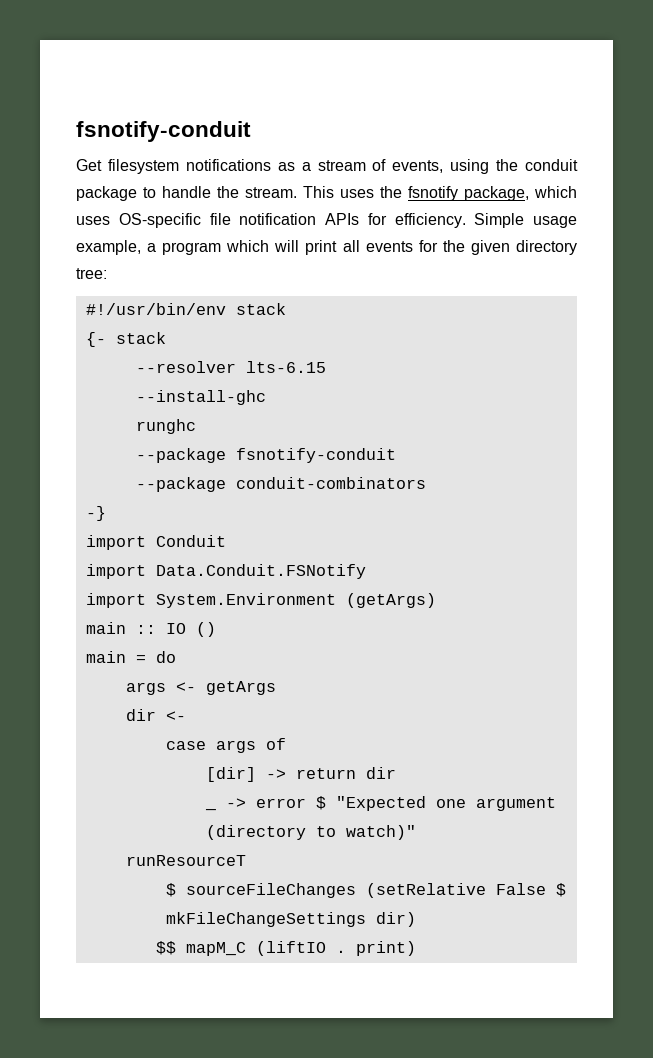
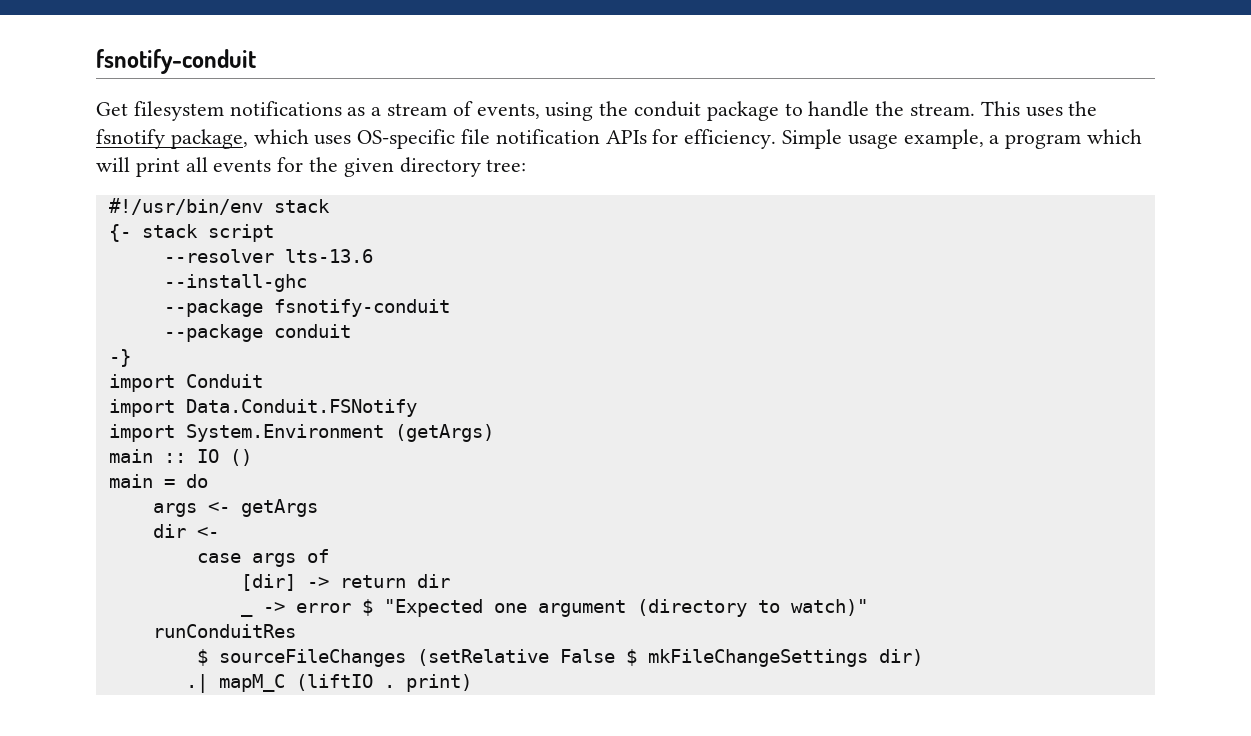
(166, 338) none -> [207,224,274,242] script
[245,361,326,373] lts-6.15 -> [284,249,373,263] lts-13.6
[135,419,196,434] // runghc -> (307, 283) none
[235,477,426,489] conduit-combinators -> [273,324,351,338] conduit
[125,855,246,866] runResourceT -> [152,624,296,638] runConduitRes
[155,941,176,955] $$ -> [185,674,208,693] .|

